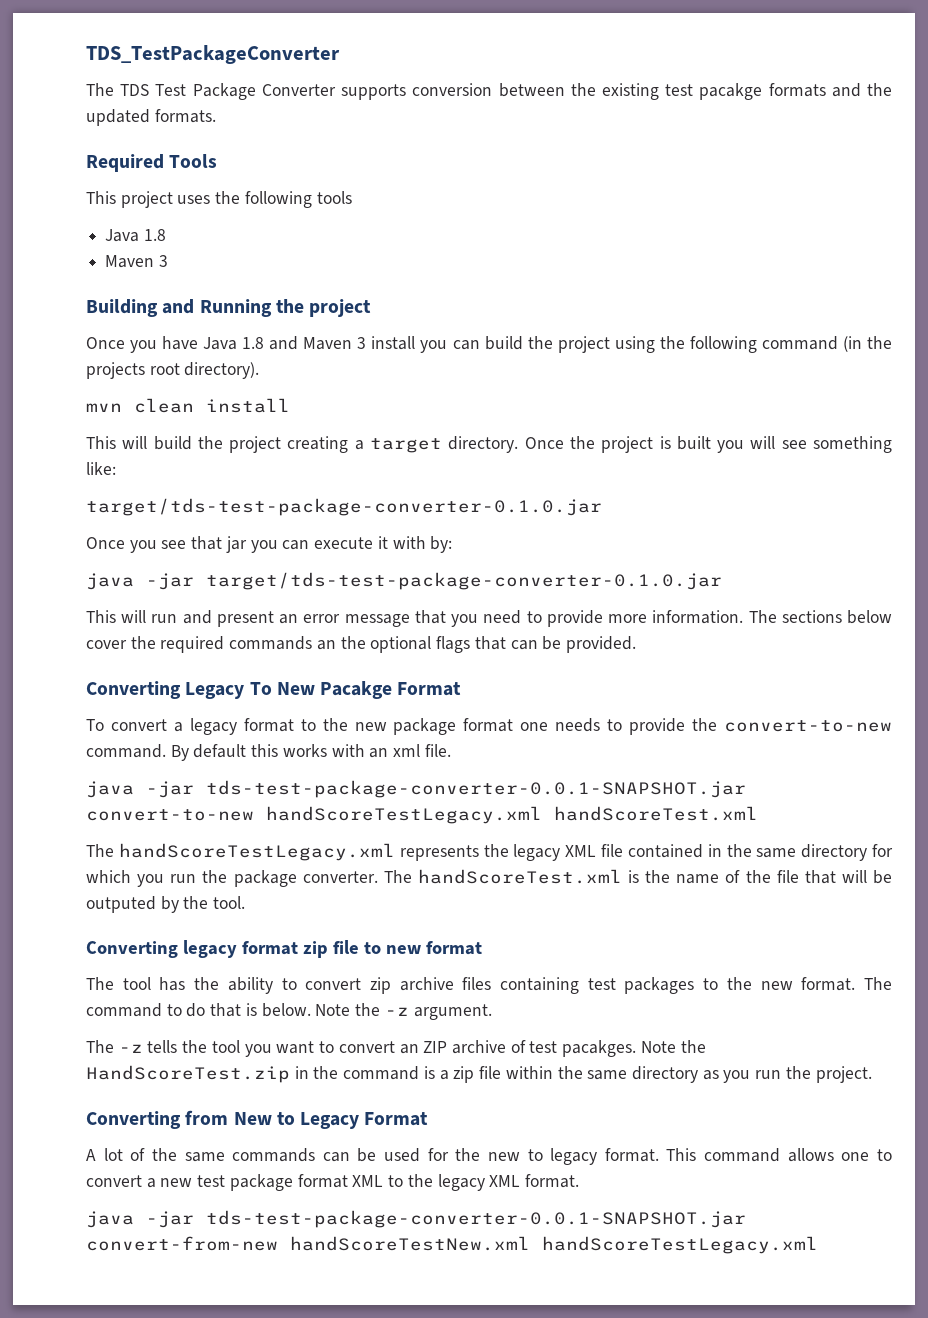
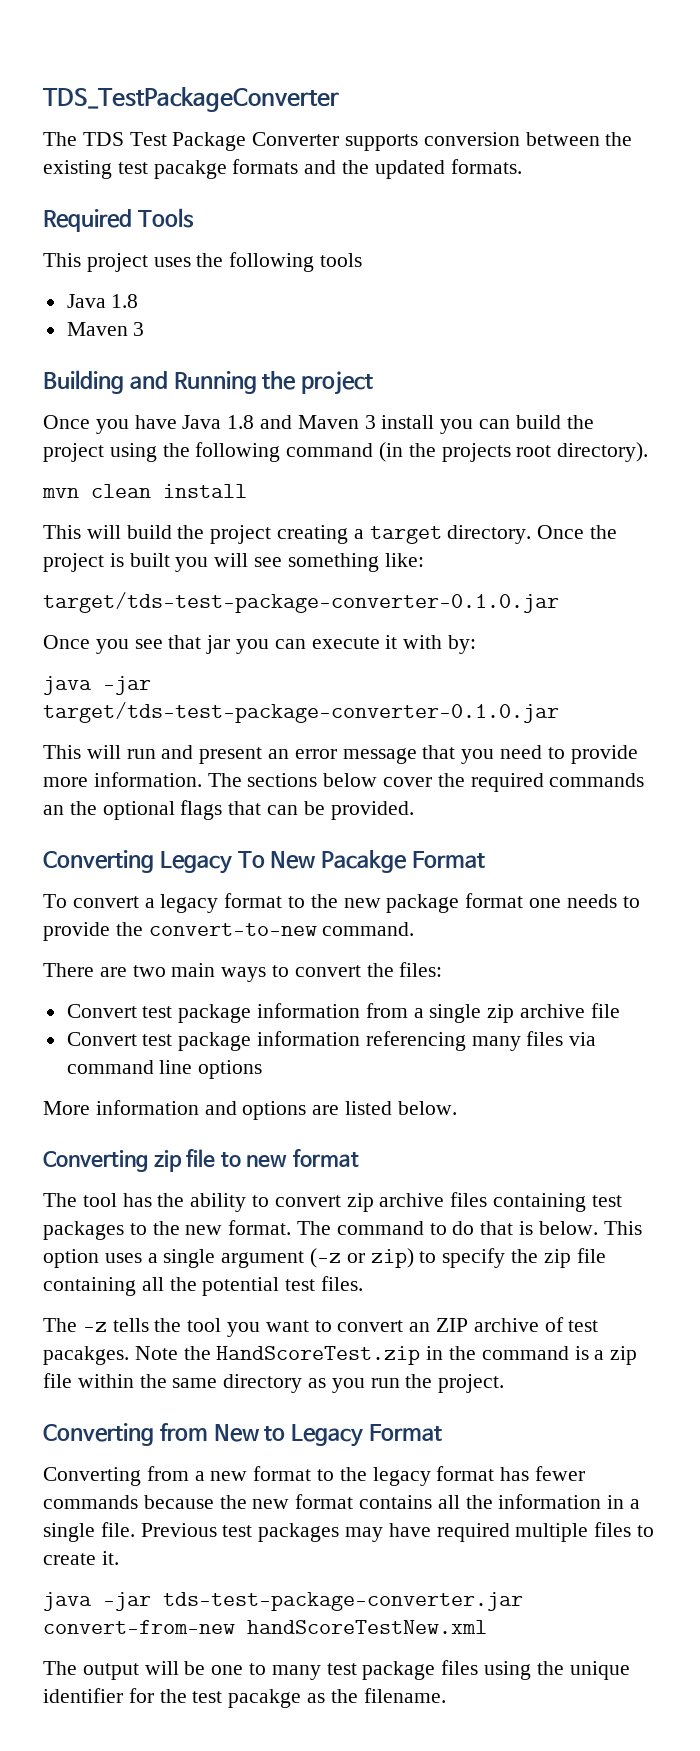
[170,744,451,761] [86,780,746,798] [86,806,758,824] [86,843,894,861] [86,869,892,887] [86,896,246,913] [86,940,298,958] By default this works with an xml file. // java -jar tds-test-package-converter-0.0.1-SNAPSHOT.jar convert-to-new handScoreTestLegacy.xml handScoreTest.xml // The handScoreTestLegacy.xml represents the legacy XML file contained in the same directory for which you run the package converter. The handScoreTest.xml is the name of the file that will be outputed by the tool. // Converting legacy format -> [43,962,443,982] [66,1003,620,1023] [66,1031,597,1051] [66,1060,263,1079] [43,1100,457,1120] [43,1150,148,1172] // There are two main ways to convert the files: // Convert test package information from a single zip archive file // Convert test package information referencing many files via command line options // More information and options are listed below. // Converting
[315,1003,492,1020] Note the -z argument. -> [603,1221,642,1235] [43,1248,606,1268] [43,1276,364,1296] This option uses a single argument (-z or zip) to specify the zip file containing all the potential test files.
[86,1148,893,1165] [86,1174,579,1191] [86,1210,746,1228] A lot of the same commands can be used for the new to legacy format. This command allows one to convert a new test package format XML to the legacy XML format. // java -jar tds-test-package-converter-0.0.1-SNAPSHOT.jar -> [43,1466,586,1486] [43,1494,641,1509] [43,1522,655,1542] [43,1551,119,1565] [43,1592,523,1611] Converting from a new format to the legacy format has fewer commands because the new format contains all the information in a single file. Previous test packages may have required multiple files to create it. // java -jar tds-test-package-converter.jar
[542,1236,818,1254] handScoreTestLegacy.xml -> [43,1660,630,1680] [43,1688,446,1708] // The output will be one to many test package files using the unique identifier for the test pacakge as the filename.

